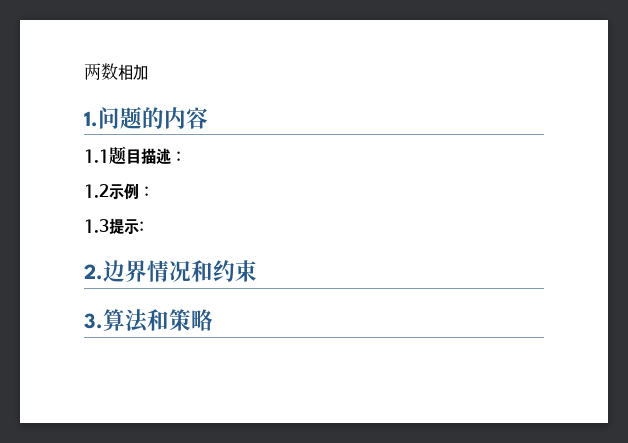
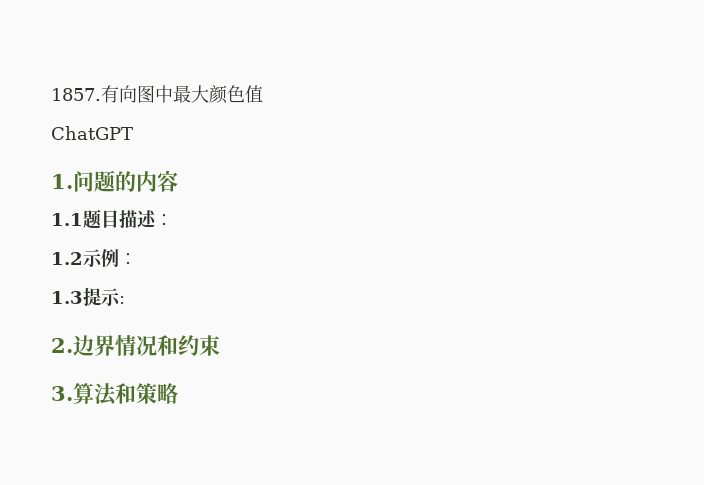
[84,63,148,80] 两数相加 -> [51,85,263,104] [51,126,133,140] 1857.有向图中最大颜色值 // ChatGPT

